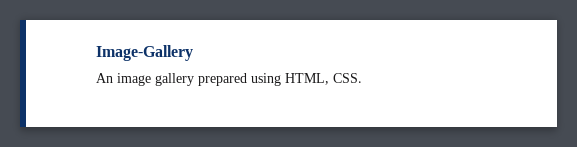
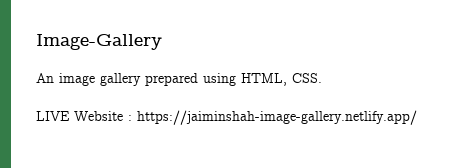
(362, 78) none -> [36,110,417,125] // LIVE Website : https://jaiminshah-image-gallery.netlify.app/

